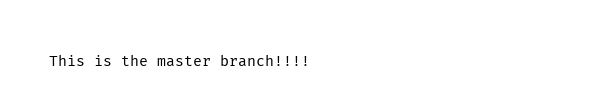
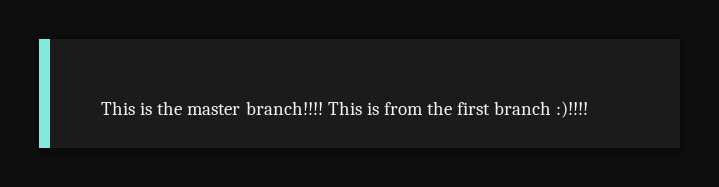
(310, 60) none -> [327,101,589,118] This is from the first branch :)!!!!

